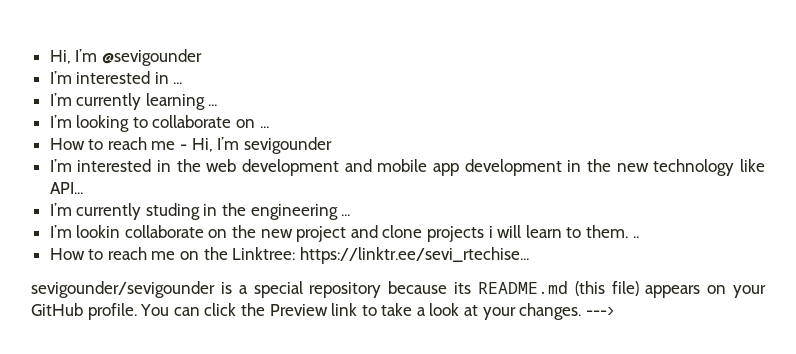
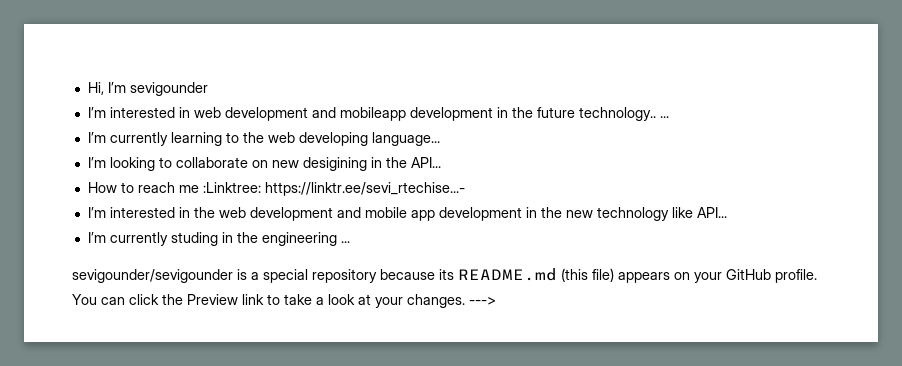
[49,49,202,66] [49,71,169,84] Hi, I’m @sevigounder // I’m interested in -> [87,82,208,96] [87,107,656,121] Hi, I’m sevigounder // I’m interested in web development and mobileapp development in the future technology..
[208,104,218,106] ... -> [225,132,440,146] to the web developing language...
[259,126,269,128] [49,137,332,154] ... // How to reach me - Hi, I’m sevigounder -> [271,157,441,171] [87,182,465,196] new desigining in the API... // How to reach me :Linktree: https://linktr.ee/sevi_rtechise...-
[49,225,639,242] [49,247,529,264] // I’m lookin collaborate on the new project and clone projects i will learn to them. .. // How to reach me on the Linktree: https://linktr.ee/sevi_rtechise... -> (350, 242) none

